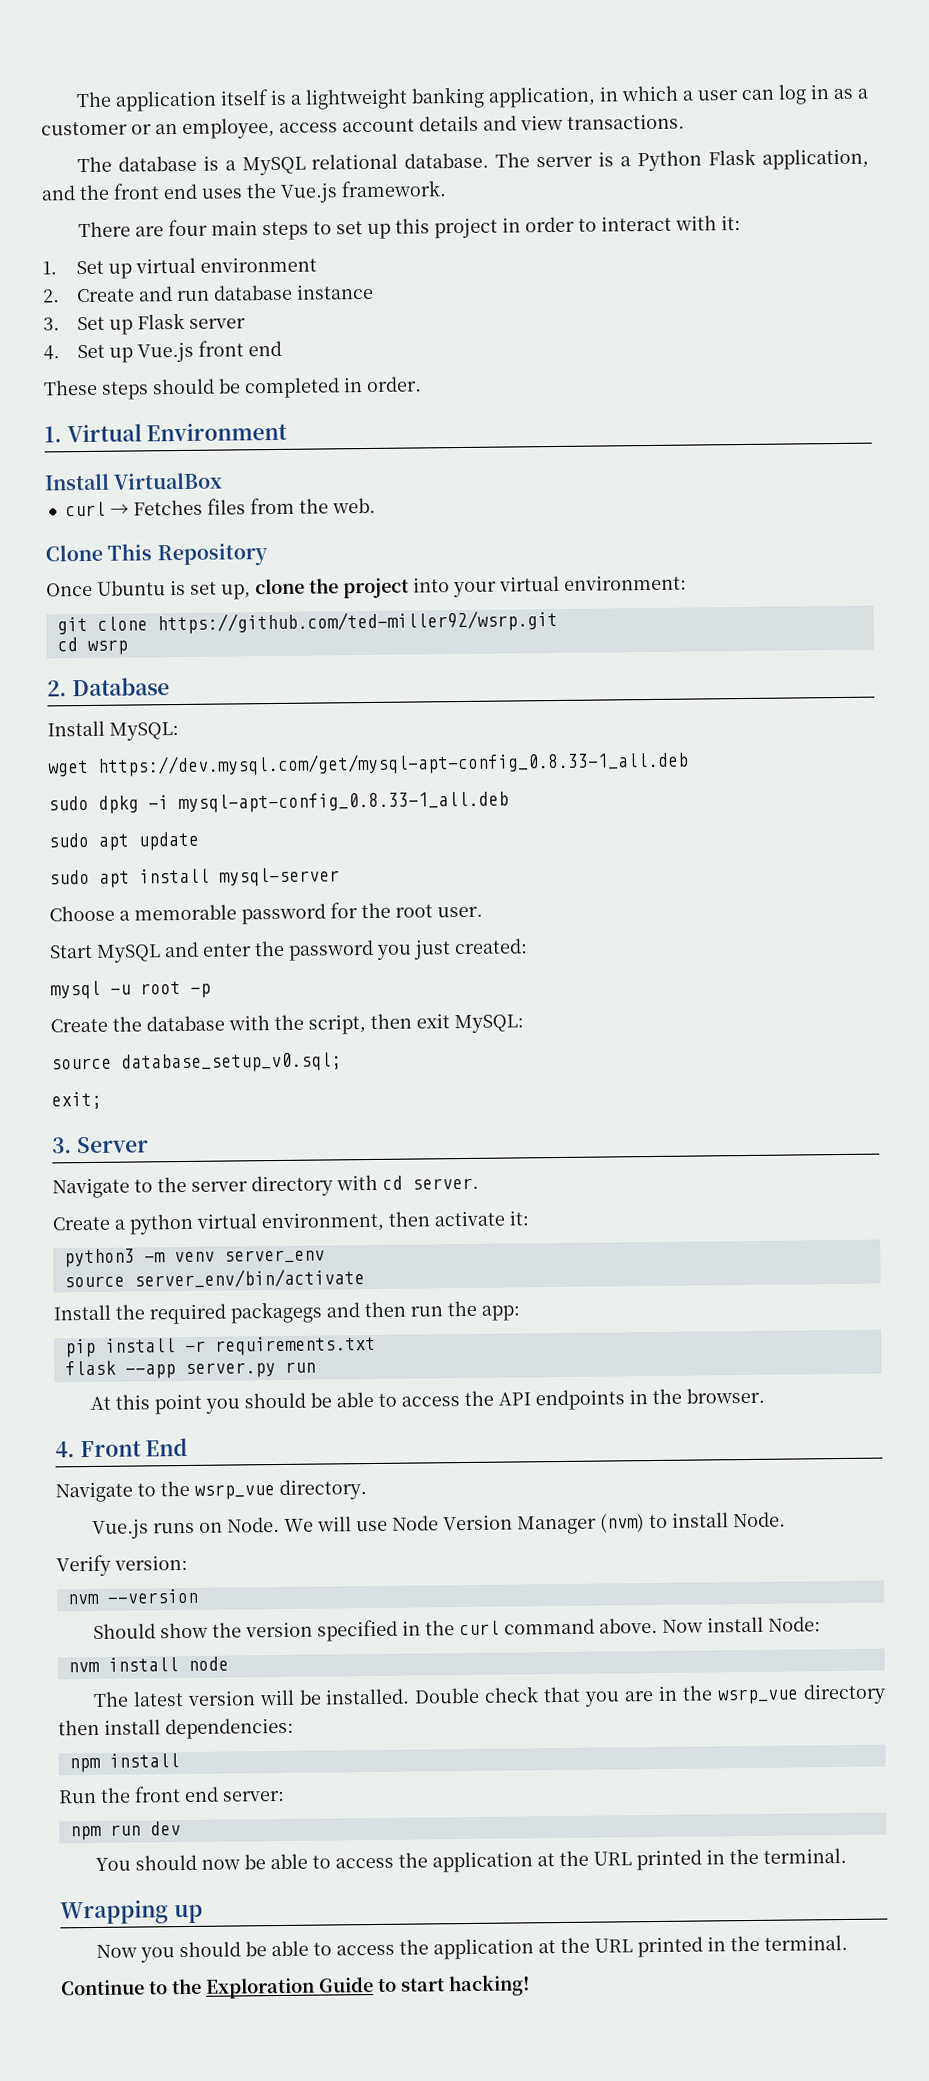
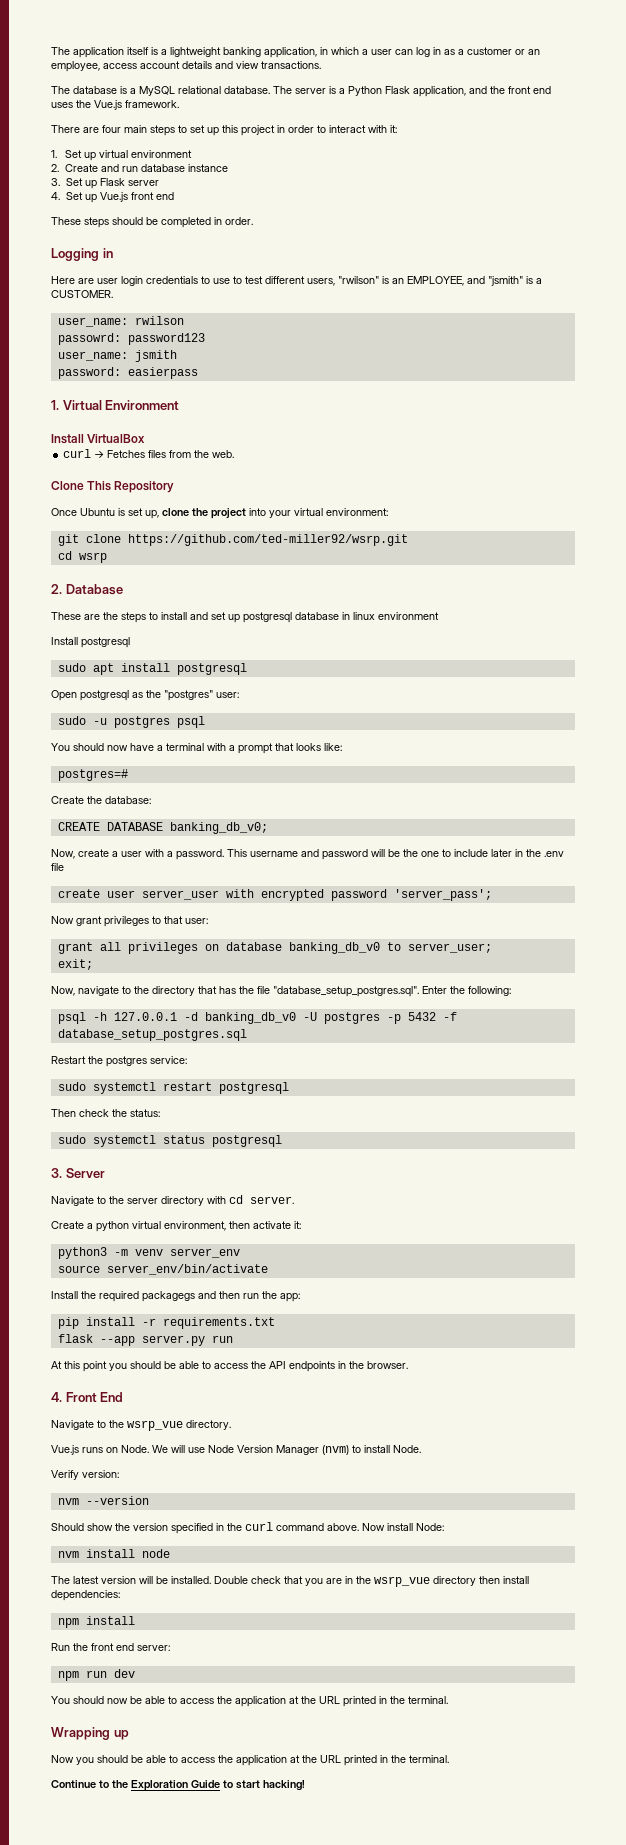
(422, 384) none -> [51,248,113,261] [51,276,542,286] [51,290,113,298] [57,316,184,327] [57,333,205,345] [57,350,177,362] [57,367,198,379] // Logging in // Here are user login credentials to use to test different users, "rwilson" is an EMPLOYEE, and "jsmith" is a CUSTOMER. // user_name: rwilson // passowrd: password123 // user_name: jsmith // password: easierpass
[47,720,179,741] [47,750,689,777] [48,791,509,814] [48,831,199,851] [49,867,340,888] [49,902,483,925] [49,938,528,963] [50,980,211,1000] [50,1013,524,1035] [51,1052,342,1073] [51,1091,102,1110] Install MySQL: // wget https://dev.mysql.com/get/mysql-apt-config_0.8.33-1_all.deb // sudo dpkg -i mysql-apt-config_0.8.33-1_all.deb // sudo apt update // sudo apt install mysql-server // Choose a memorable password for the root user. // Start MySQL and enter the password you just created: // mysql -u root -p // Create the database with the script, then exit MySQL: // source database_setup_v0.sql; // exit; -> [51,612,439,623] [51,637,130,648] [57,663,247,675] [51,690,239,701] [57,716,205,728] [51,743,342,754] [57,769,128,781] [51,796,151,804] [57,822,268,834] [51,849,564,860] [51,863,64,871] [57,889,492,901] [51,916,208,927] [57,942,492,954] [57,959,93,970] [51,986,511,997] [57,1012,457,1024] [57,1029,247,1041] [51,1056,187,1067] [57,1082,289,1094] [51,1109,160,1117] [57,1135,282,1147] These are the steps to install and set up postgresql database in linux environment // Install postgresql // sudo apt install postgresql // Open postgresql as the "postgres" user: // sudo -u postgres psql // You should now have a terminal with a prompt that looks like: // postgres=# // Create the database: // CREATE DATABASE banking_db_v0; // Now, create a user with a password. This username and password will be the one to include later in the .env file // create user server_user with encrypted password 'server_pass'; // Now grant privileges to that user: // grant all privileges on database banking_db_v0 to server_user; // exit; // Now, navigate to the directory that has the file "database_setup_postgres.sql". Enter the following: // psql -h 127.0.0.1 -d banking_db_v0 -U postgres -p 5432 -f database_setup_postgres.sql // Restart the postgres service: // sudo systemctl restart postgresql // Then check the status: // sudo systemctl status postgresql

